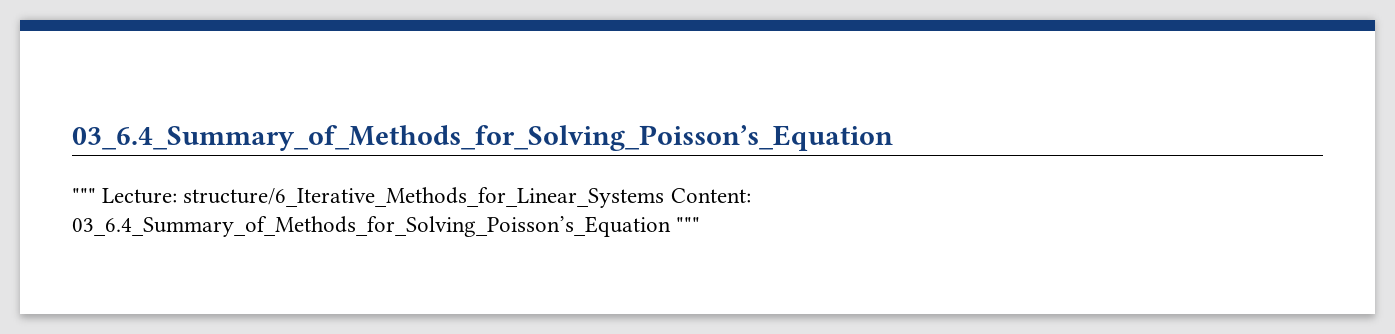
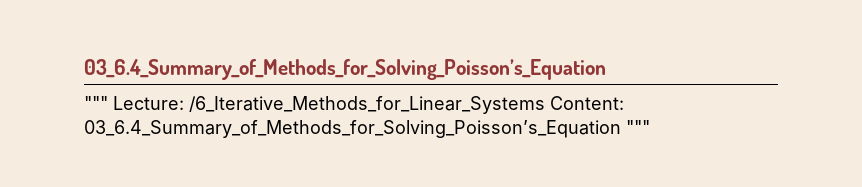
[183,187,665,208] structure/6_Iterative_Methods_for_Linear_Systems -> [189,96,545,114] /6_Iterative_Methods_for_Linear_Systems

